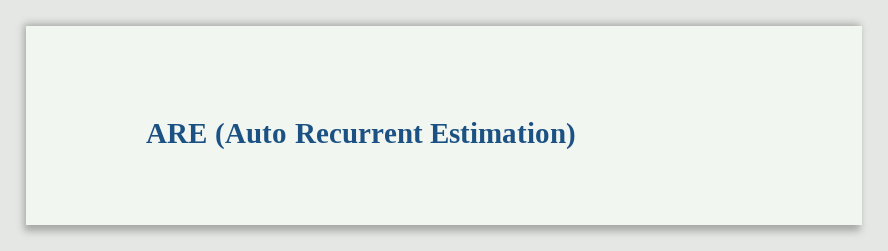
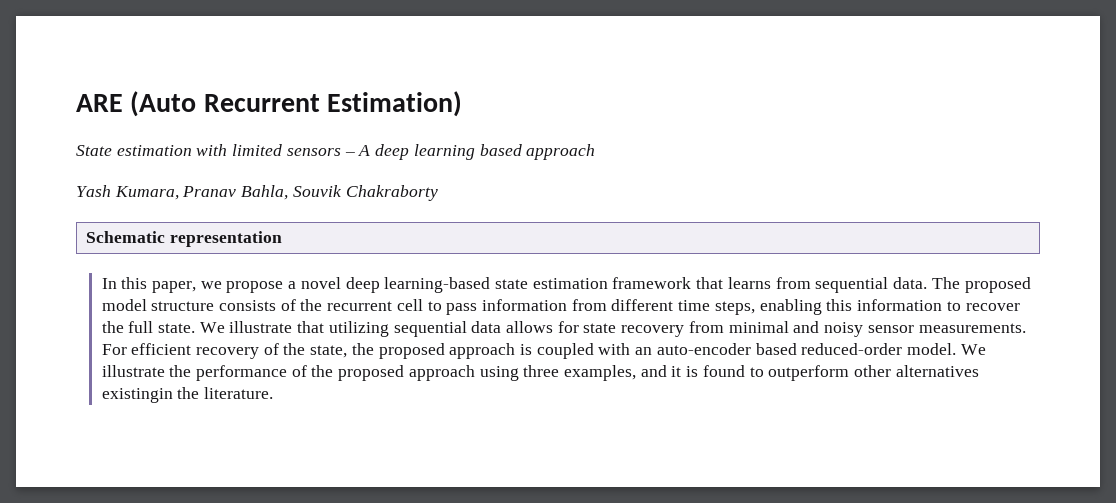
(577, 136) none -> [76,144,596,160] [76,185,438,201] [86,231,283,247] [101,277,1031,293] [101,299,1020,315] [101,321,1026,337] [101,343,986,359] [101,365,979,381] [101,387,273,403] // State estimation with limited sensors – A deep learning based approach // Yash Kumara, Pranav Bahla, Souvik Chakraborty // Schematic representation // In this paper, we propose a novel deep learning-based state estimation framework that learns from sequential data. The proposed model structure consists of the recurrent cell to pass information from different time steps, enabling this information to recover the full state. We illustrate that utilizing sequential data allows for state recovery from minimal and noisy sensor measurements. For efficient recovery of the state, the proposed approach is coupled with an auto-encoder based reduced-order model. We illustrate the performance of the proposed approach using three examples, and it is found to outperform other alternatives existingin the literature.

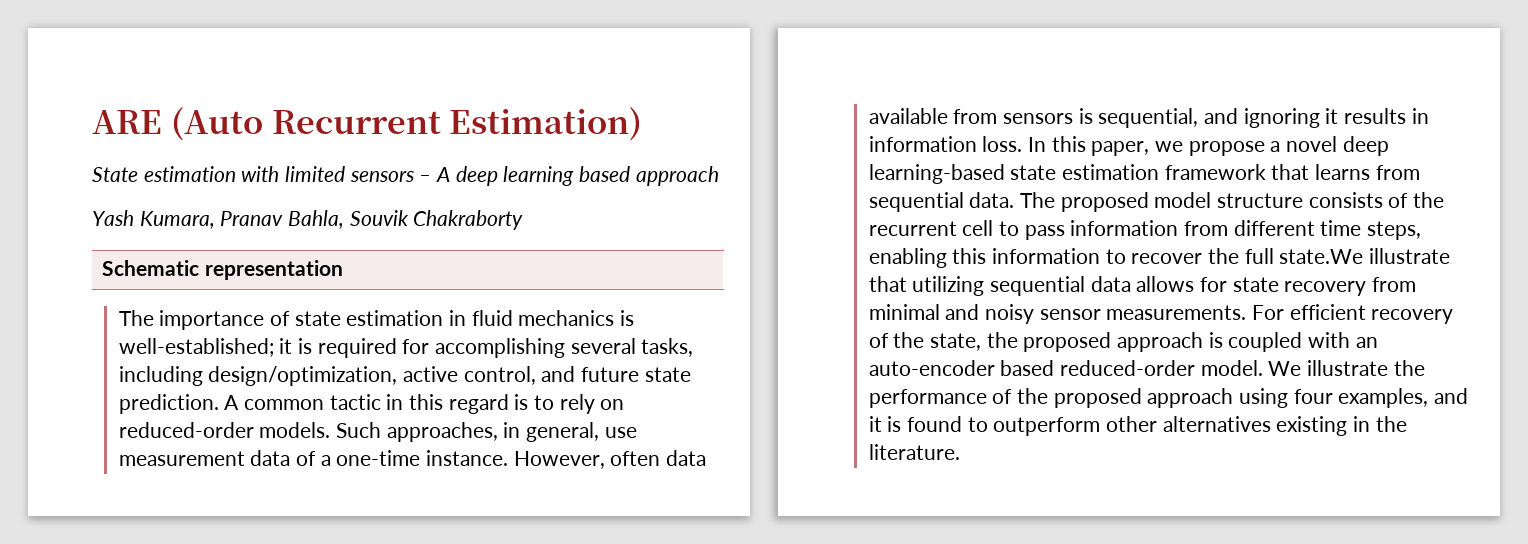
(283, 239) none -> [118,310,634,330] [118,338,694,358] [118,366,691,386] [118,394,625,414] [118,422,637,442] [118,450,706,469] [868,108,1429,128] [868,136,1023,152] The importance of state estimation in fluid mechanics is well-established; it is required for accomplishing several tasks, including design/optimization, active control, and future state prediction. A common tactic in this regard is to rely on reduced-order models. Such approaches, in general, use measurement data of a one-time instance. However, often data available from sensors is sequential, and ignoring it results in information loss.
[157,322,225,333] state. We -> [1279,249,1364,264] state.We
[523,365,560,377] three -> [1293,389,1333,404] four
[101,388,173,403] existingin -> [1276,416,1370,436] existing in

